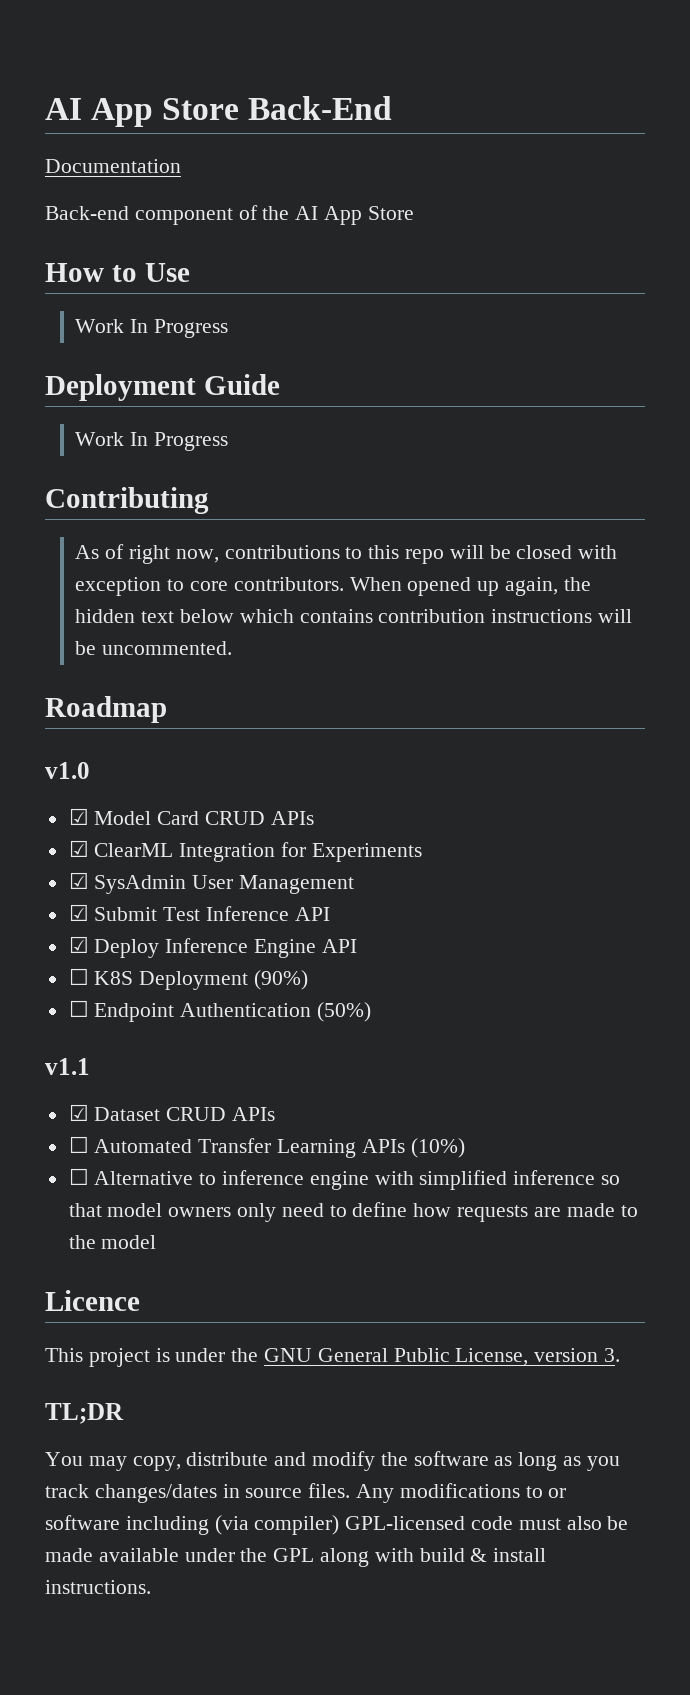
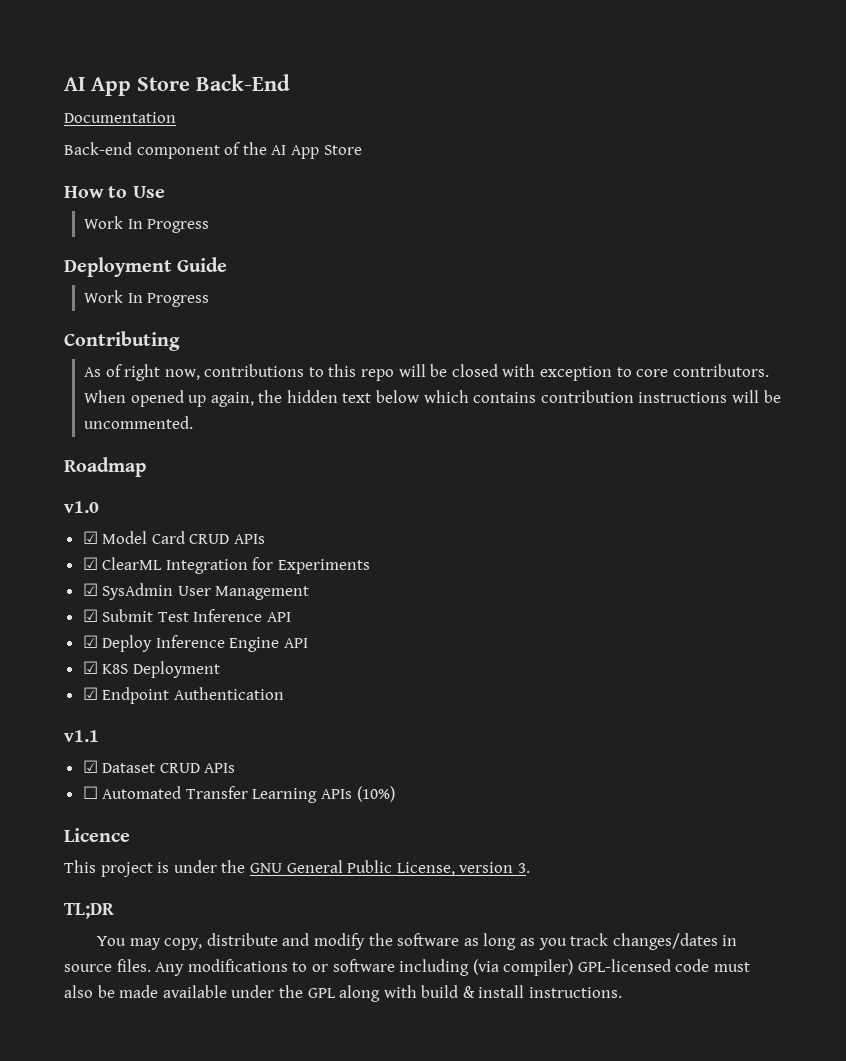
[68,968,89,985] ☐ -> [82,661,98,674] ☑
[254,970,309,990] [68,1000,89,1017] (90%) // ☐ -> [82,687,98,700] // ☑
[317,1002,372,1022] (50%) -> (284, 693) none
[68,1168,621,1190] [68,1202,638,1222] [68,1235,157,1249] // ☐ Alternative to inference engine with simplified inference so that model owners only need to define how requests are made to the model -> (395, 794) none

